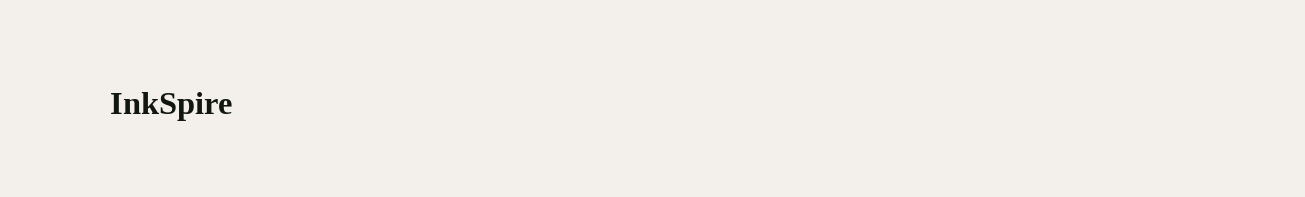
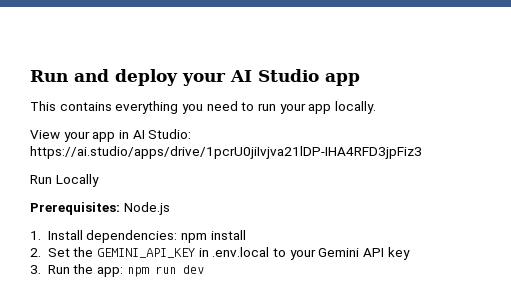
[110,92,232,121] InkSpire -> [30,69,360,86] [30,101,376,114] [30,129,192,142] [30,146,422,159] [30,174,99,187] [30,202,170,215] [30,230,246,243] [30,247,410,260] [30,264,204,277] Run and deploy your AI Studio app // This contains everything you need to run your app locally. // View your app in AI Studio: https://ai.studio/apps/drive/1pcrU0jiIvjva21lDP-IHA4RFD3jpFiz3 // Run Locally // Prerequisites: Node.js // 1. Install dependencies: npm install // 2. Set the GEMINI_API_KEY in .env.local to your Gemini API key // 3. Run the app: npm run dev

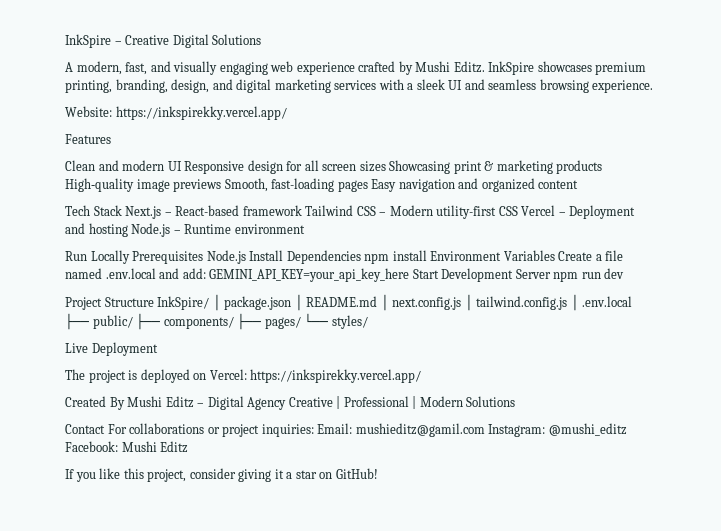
[30,69,360,86] [30,101,376,114] [30,129,192,142] [30,146,422,159] Run and deploy your AI Studio app // This contains everything you need to run your app locally. // View your app in AI Studio: https://ai.studio/apps/drive/1pcrU0jiIvjva21lDP-IHA4RFD3jpFiz3 -> [65,34,262,48] [65,61,647,75] [65,79,654,93] [65,106,287,120] [65,134,111,144] [65,160,603,174] [65,178,579,192] [65,205,636,219] [65,223,305,237] InkSpire – Creative Digital Solutions // A modern, fast, and visually engaging web experience crafted by Mushi Editz. InkSpire showcases premium printing, branding, design, and digital marketing services with a sleek UI and seamless browsing experience. // Website: https://inkspirekky.vercel.app/ // Features // Clean and modern UI Responsive design for all screen sizes Showcasing print & marketing products High‑quality image previews Smooth, fast-loading pages Easy navigation and organized content // Tech Stack Next.js – React-based framework Tailwind CSS – Modern utility-first CSS Vercel – Deployment and hosting Node.js – Runtime environment
[30,202,170,215] [30,230,178,243] // Prerequisites: Node.js // 1. Install dependencies: -> [132,250,361,264] Prerequisites Node.js Install Dependencies
[30,247,410,260] [30,264,204,277] // 2. Set the GEMINI_API_KEY in .env.local to your Gemini API key // 3. Run the app: npm run dev -> [430,250,624,261] [65,268,625,282] [65,294,633,311] [65,313,368,330] [65,342,158,356] [65,369,422,383] [65,396,516,410] [65,423,627,437] [65,441,189,453] [65,468,378,482] Environment Variables Create a file named .env.local and add: GEMINI_API_KEY=your_api_key_here Start Development Server npm run dev // Project Structure InkSpire/ │ package.json │ README.md │ next.config.js │ tailwind.config.js │ .env.local ├── public/ ├── components/ ├── pages/ └── styles/ // Live Deployment // The project is deployed on Vercel: https://inkspirekky.vercel.app/ // Created By Mushi Editz – Digital Agency Creative | Professional | Modern Solutions // Contact For collaborations or project inquiries: Email: mushieditz@gamil.com Instagram: @mushi_editz Facebook: Mushi Editz // If you like this project, consider giving it a star on GitHub!

